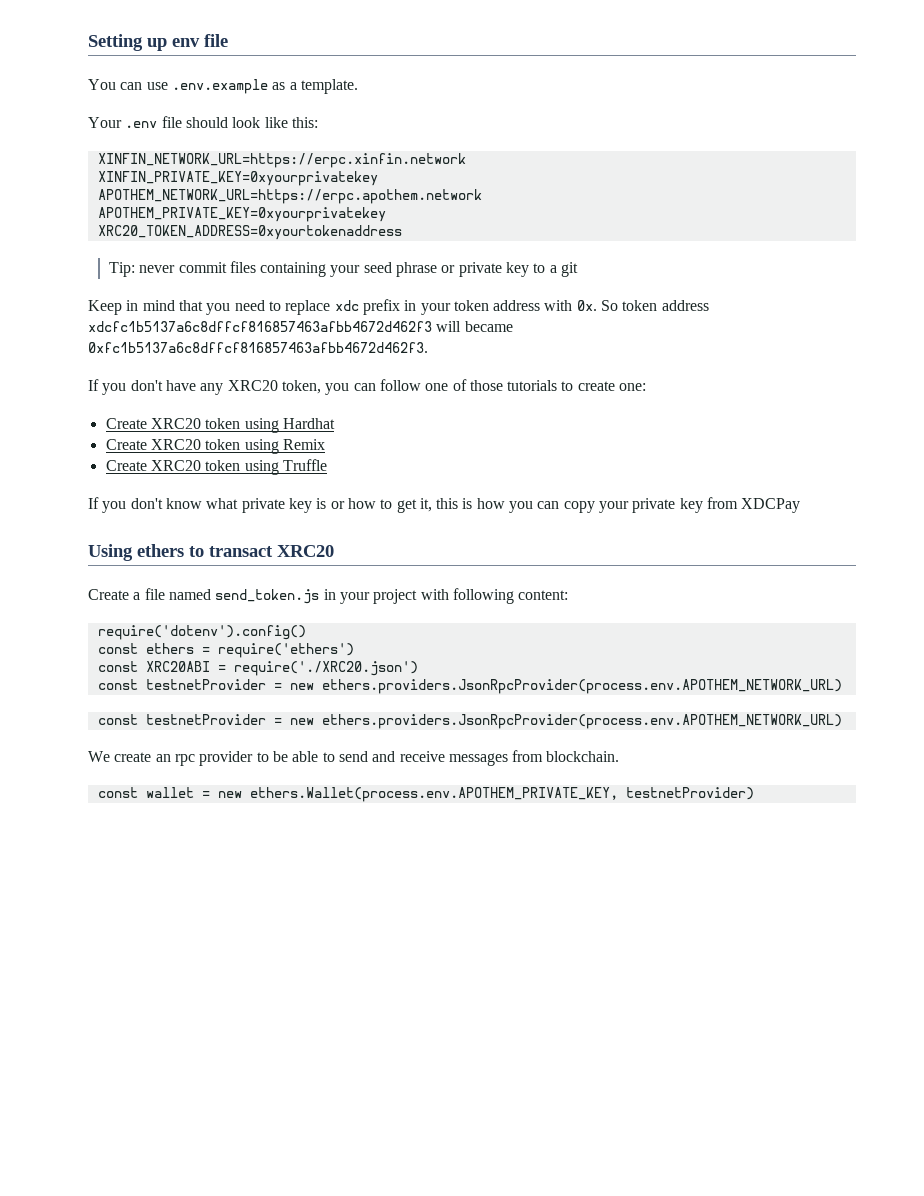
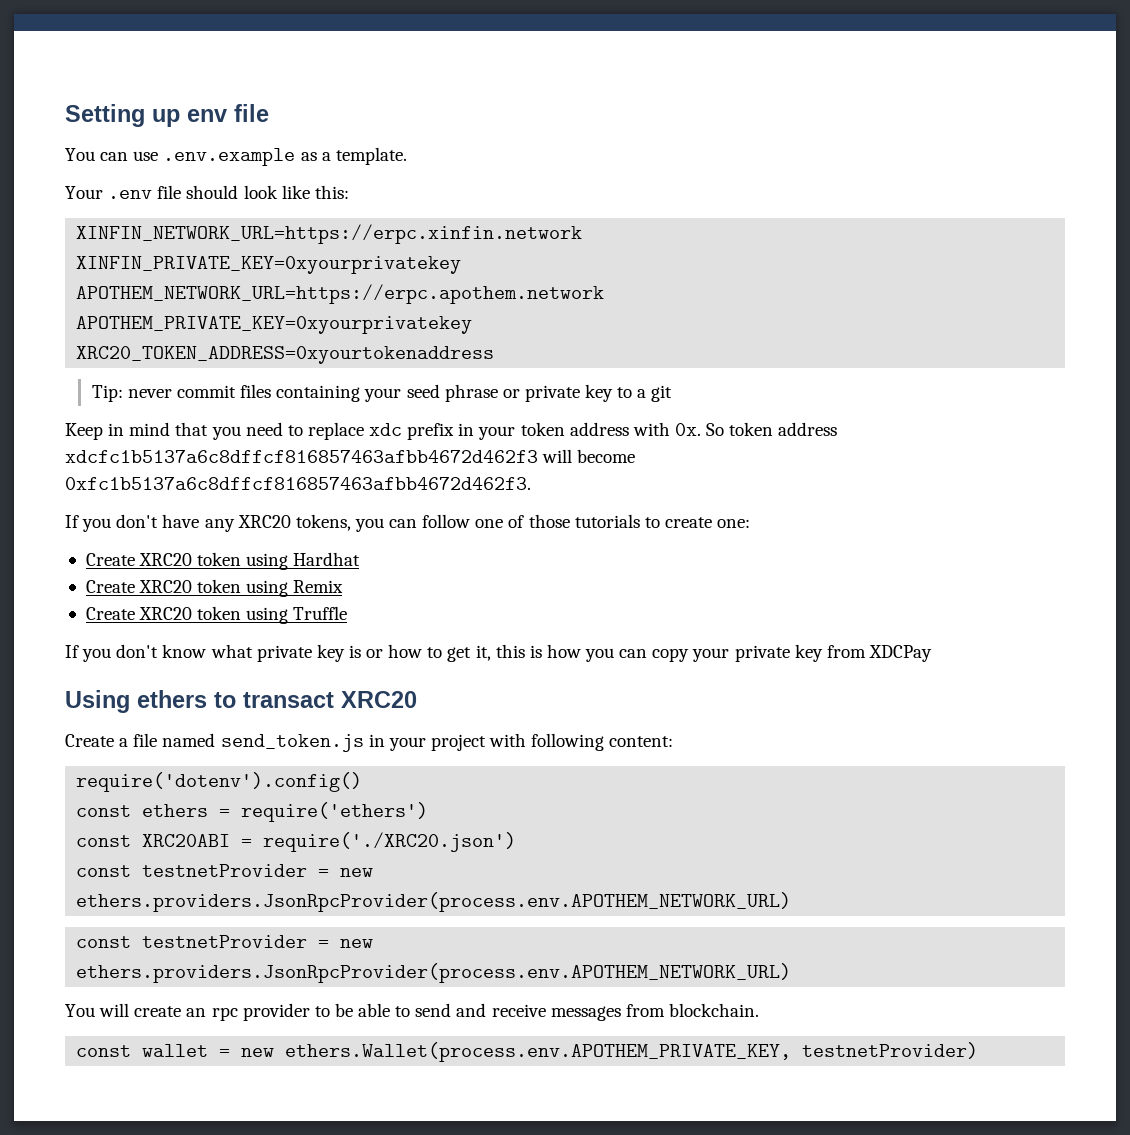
[464,321,513,332] became -> [577,449,636,463] become
[281,380,321,394] token, -> [295,514,351,531] tokens,
[88,751,110,762] We -> [65,1003,130,1017] You will

